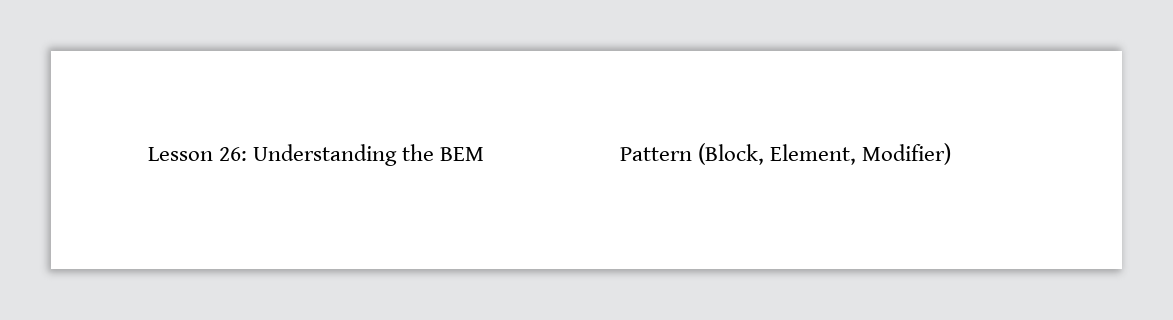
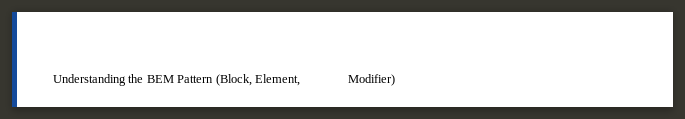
[148,147,248,161] Lesson 26: -> (53, 80) none

